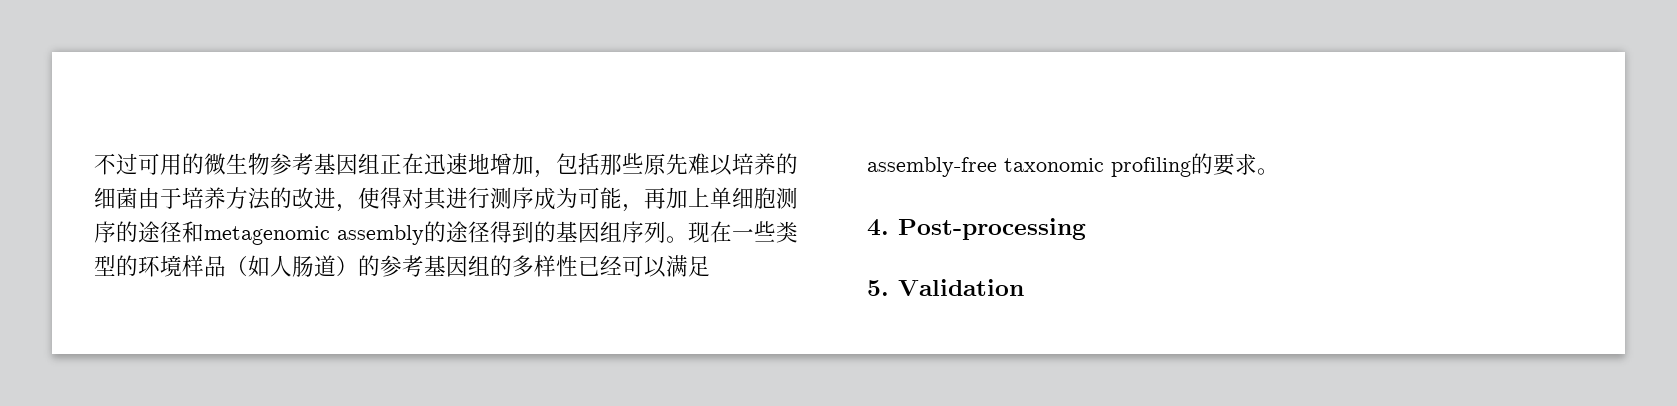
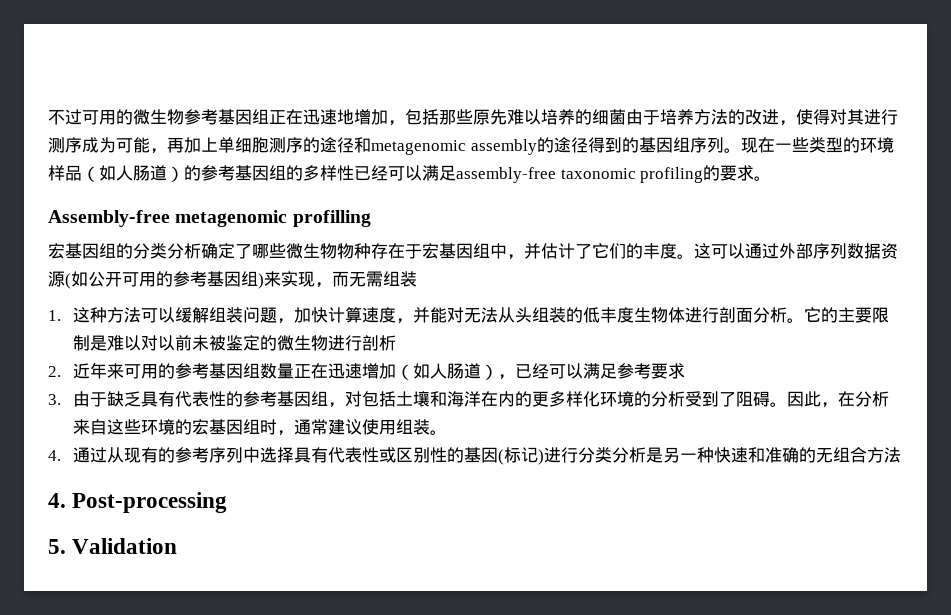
(1279, 171) none -> [48,210,371,227] [48,243,898,260] [48,271,417,289] [48,307,889,324] [72,335,396,351] [48,362,685,380] [48,391,889,408] [72,419,447,436] [48,447,901,465] // Assembly-free metagenomic profilling // 宏基因组的分类分析确定了哪些微生物物种存在于宏基因组中，并估计了它们的丰度。这可以通过外部序列数据资源(如公开可用的参考基因组)来实现，而无需组装 // 1.这种方法可以缓解组装问题，加快计算速度，并能对无法从头组装的低丰度生物体进行剖面分析。它的主要限制是难以对以前未被鉴定的微生物进行剖析 // 2.近年来可用的参考基因组数量正在迅速增加（如人肠道），已经可以满足参考要求 // 3.由于缺乏具有代表性的参考基因组，对包括土壤和海洋在内的更多样化环境的分析受到了阻碍。因此，在分析来自这些环境的宏基因组时，通常建议使用组装。 // 4.通过从现有的参考序列中选择具有代表性或区别性的基因(标记)进行分类分析是另一种快速和准确的无组合方法

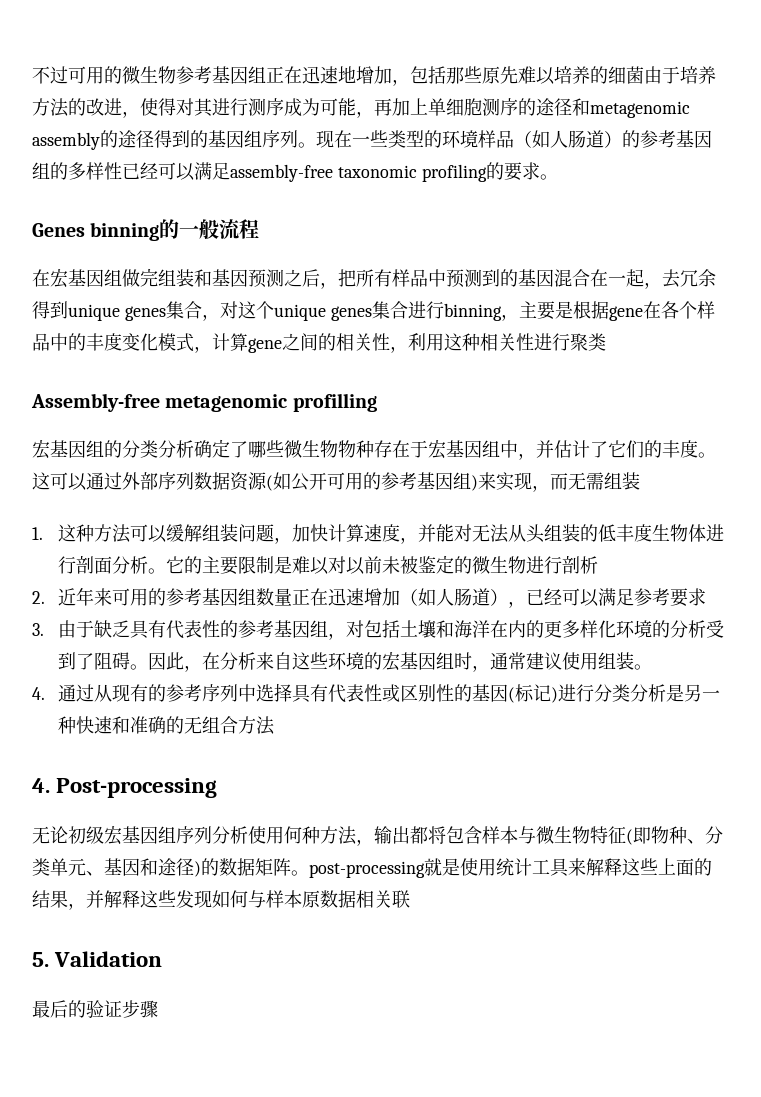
(772, 178) none -> [32,219,260,241] [32,268,716,289] [32,301,715,321] [32,333,606,353] // Genes binning的一般流程 // 在宏基因组做完组装和基因预测之后，把所有样品中预测到的基因混合在一起，去冗余得到unique genes集合，对这个unique genes集合进行binning，主要是根据gene在各个样品中的丰度变化模式，计算gene之间的相关性，利用这种相关性进行聚类
(228, 502) none -> [32,826,723,846] [32,858,712,878] [32,890,410,910] // 无论初级宏基因组序列分析使用何种方法，输出都将包含样本与微生物特征(即物种、分类单元、基因和途径)的数据矩阵。post-processing就是使用统计工具来解释这些上面的结果，并解释这些发现如何与样本原数据相关联
(178, 546) none -> [32,1000,158,1018] // 最后的验证步骤

